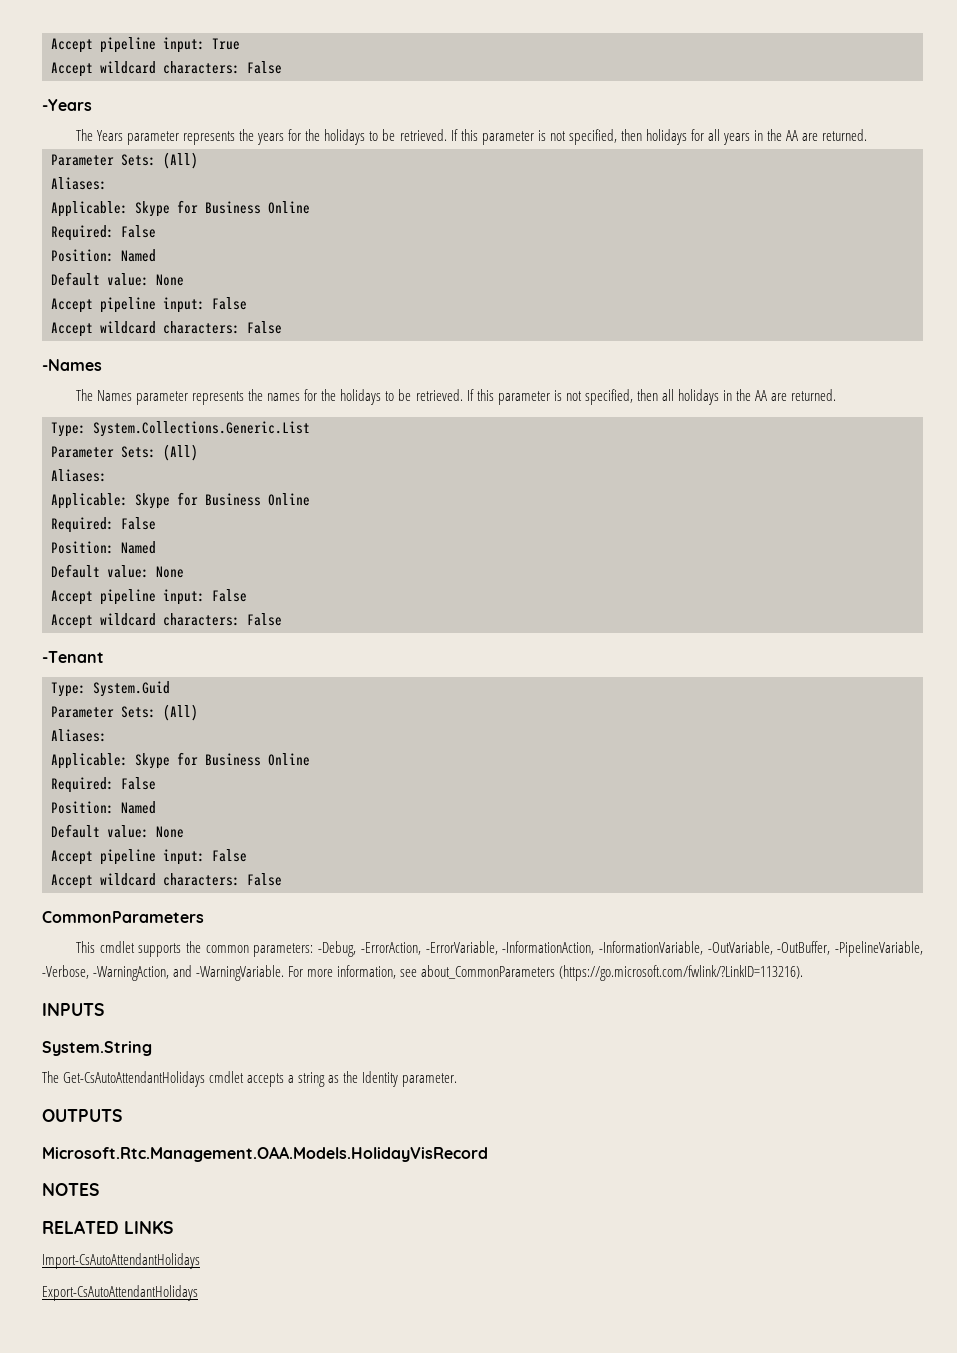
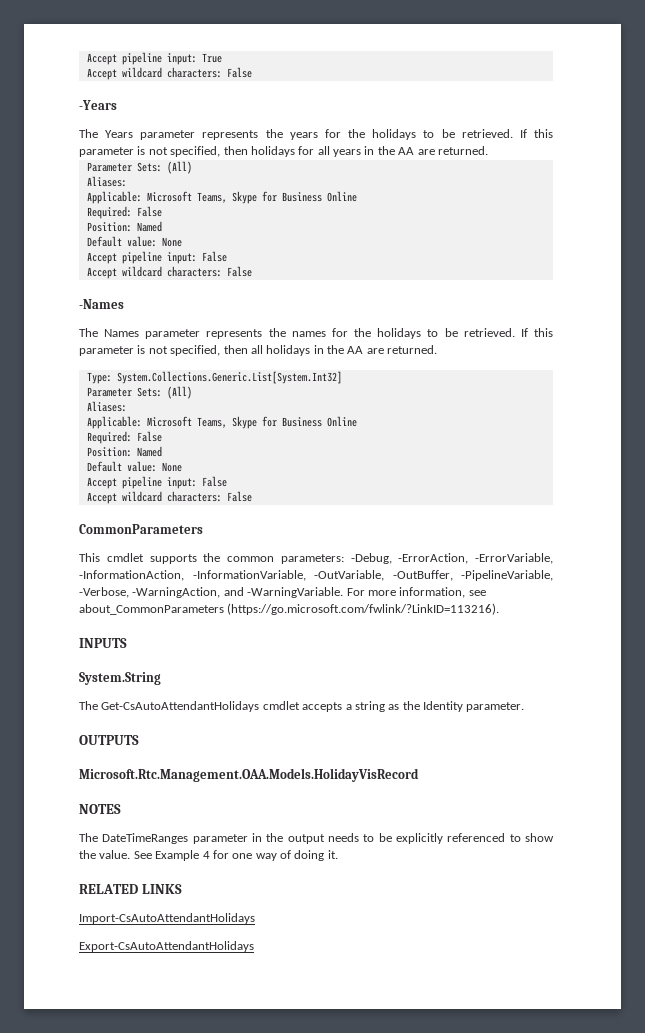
(128, 209) none -> [146,191,227,203] Microsoft Teams,
[93,421,310,437] [51,444,198,461] [51,469,107,482] [51,492,310,509] [51,517,156,533] [51,541,156,554] [51,564,184,578] [51,589,247,605] [51,613,282,629] [42,651,104,663] [51,681,170,697] [51,704,198,721] [51,729,107,742] [51,753,128,769] System.Collections.Generic.List // Parameter Sets: (All) // Aliases: // Applicable: Skype for Business Online // Required: False // Position: Named // Default value: None // Accept pipeline input: False // Accept wildcard characters: False // -Tenant // Type: System.Guid // Parameter Sets: (All) // Aliases: // Applicable: -> [116,371,342,384] [86,386,192,399] [86,401,127,412] [86,416,227,429] System.Collections.Generic.List[System.Int32] // Parameter Sets: (All) // Aliases: // Applicable: Microsoft Teams,
(99, 1189) none -> [79,833,554,844] [79,850,338,861] // The DateTimeRanges parameter in the output needs to be explicitly referenced to show the value. See Example 4 for one way of doing it.

